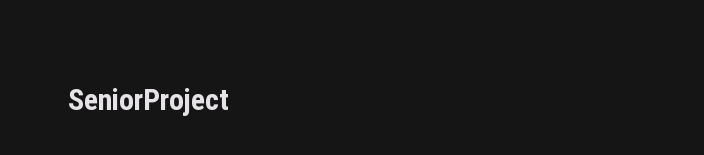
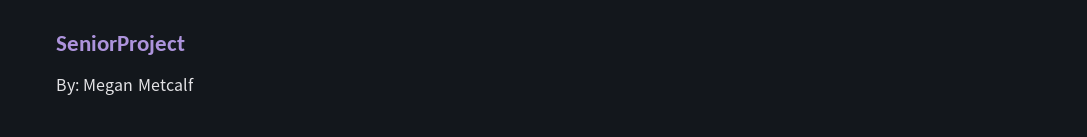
(229, 102) none -> [56,77,194,95] // By: Megan Metcalf

